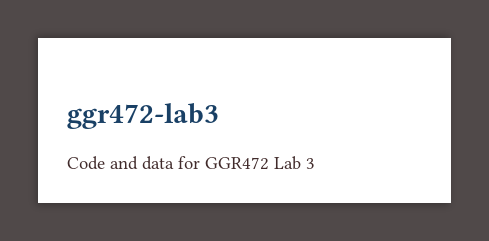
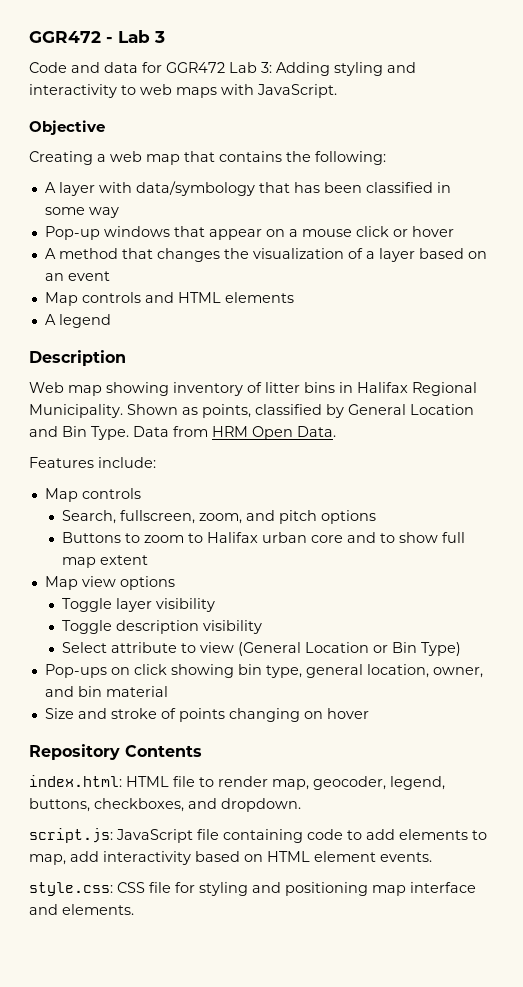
[67,103,219,129] ggr472-lab3 -> [29,30,165,43] GGR472 - Lab 3
[306,158,315,169] 3 -> [261,62,416,76] [29,84,337,98] [29,120,105,135] [29,151,386,165] [44,181,451,196] [44,207,119,218] [44,226,454,240] [44,248,487,262] [44,271,110,281] [44,292,294,306] [44,314,111,328] [29,350,126,366] [29,382,477,396] [29,404,474,418] [29,426,336,440] [29,457,156,468] [44,488,141,502] [61,510,376,524] [61,532,465,543] [61,555,148,568] [44,576,175,590] [61,598,215,612] [61,620,262,634] [61,642,461,656] [44,664,483,678] [44,686,168,697] [44,708,369,722] [29,744,202,760] [29,775,445,790] [29,798,301,812] [29,828,487,843] [29,851,432,865] [29,882,476,896] [29,904,134,915] 3: Adding styling and interactivity to web maps with JavaScript. // Objective // Creating a web map that contains the following: // A layer with data/symbology that has been classified in some way // Pop-up windows that appear on a mouse click or hover // A method that changes the visualization of a layer based on an event // Map controls and HTML elements // A legend // Description // Web map showing inventory of litter bins in Halifax Regional Municipality. Shown as points, classified by General Location and Bin Type. Data from HRM Open Data. // Features include: // Map controls // Search, fullscreen, zoom, and pitch options // Buttons to zoom to Halifax urban core and to show full map extent // Map view options // Toggle layer visibility // Toggle description visibility // Select attribute to view (General Location or Bin Type) // Pop-ups on click showing bin type, general location, owner, and bin material // Size and stroke of points changing on hover // Repository Contents // index.html: HTML file to render map, geocoder, legend, buttons, checkboxes, and dropdown. // script.js: JavaScript file containing code to add elements to map, add interactivity based on HTML element events. // style.css: CSS file for styling and positioning map interface and elements.

